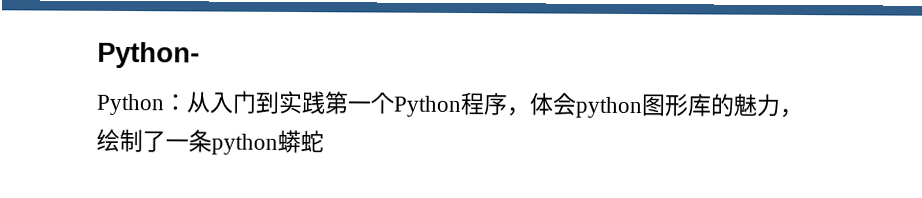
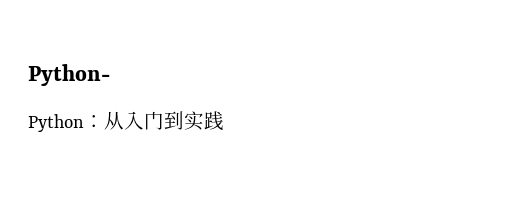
[324,91,803,119] [96,128,324,155] 第一个Python程序，体会python图形库的魅力，绘制了一条python蟒蛇 -> (224, 121) none

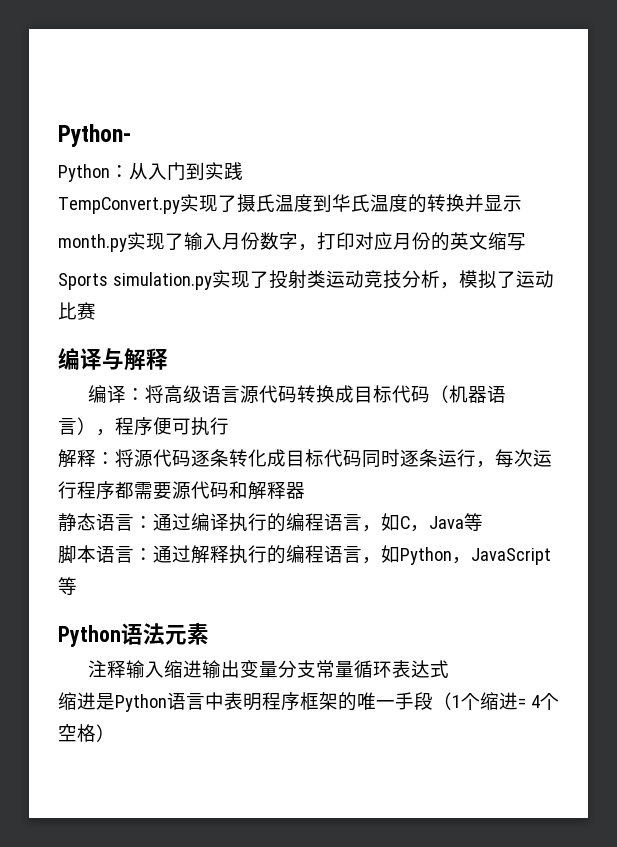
(224, 121) none -> [58,194,522,214] [58,232,526,252] [58,270,554,290] [58,302,96,320] [58,348,168,371] [87,385,506,404] [58,417,229,436] [58,449,552,468] [58,481,305,500] [58,513,483,532] [58,545,551,565] [58,577,77,595] [58,623,209,647] [87,660,449,679] [58,692,559,712] [58,724,115,742] // TempConvert.py实现了摄氏温度到华氏温度的转换并显示 // month.py实现了输入月份数字，打印对应月份的英文缩写 // Sports simulation.py实现了投射类运动竞技分析，模拟了运动比赛 // 编译与解释 // 编译：将高级语言源代码转换成目标代码（机器语言），程序便可执行 // 解释：将源代码逐条转化成目标代码同时逐条运行，每次运行程序都需要源代码和解释器 // 静态语言：通过编译执行的编程语言，如C，Java等 // 脚本语言：通过解释执行的编程语言，如Python，JavaScript等 // Python语法元素 // 注释输入缩进输出变量分支常量循环表达式 // 缩进是Python语言中表明程序框架的唯一手段（1个缩进= 4个空格）

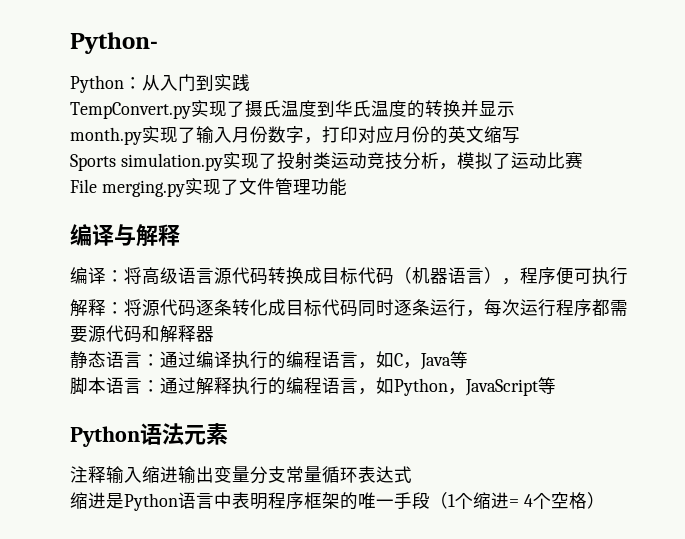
(96, 311) none -> [70,178,347,197] // File merging.py实现了文件管理功能

